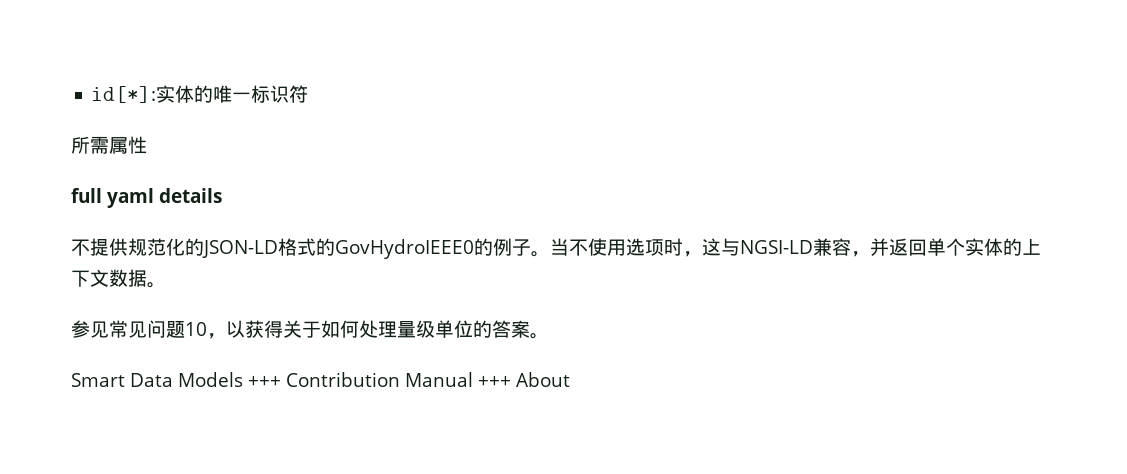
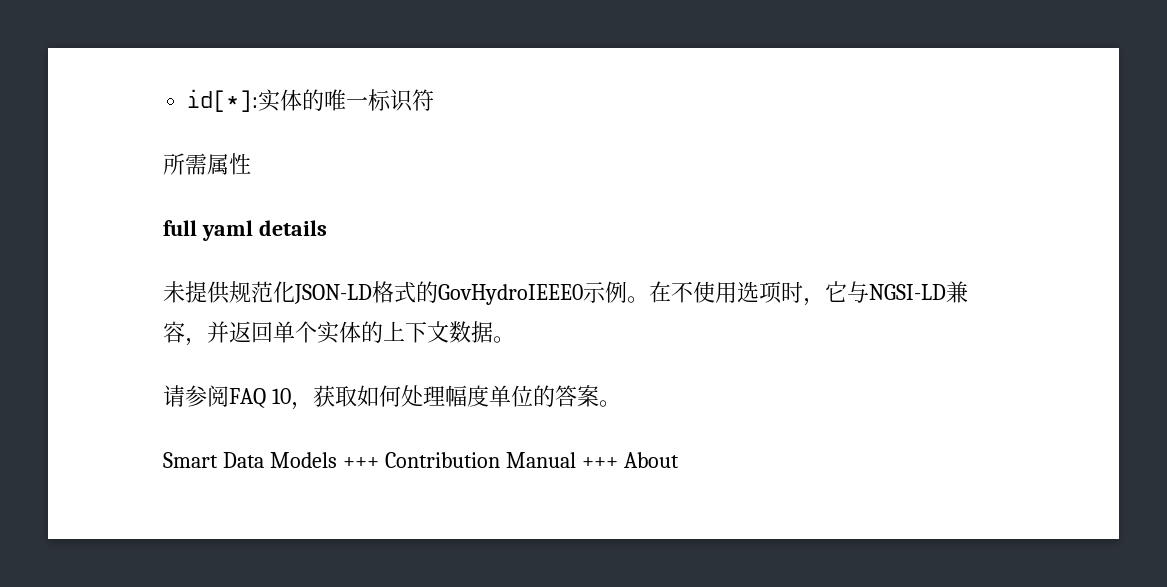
[71,239,90,256] 不 -> [163,281,185,303] 未
[185,238,204,256] 的 -> (295, 292) none
[474,238,569,257] 的例子。当 -> [583,281,671,303] 示例。在
[702,238,721,256] 这 -> [825,281,847,302] 它
[71,320,321,339] 参见常见问题10，以获得关于 -> [163,385,357,410] 请参阅FAQ 10，获取
[397,320,435,338] 量级 -> [444,385,489,407] 幅度

